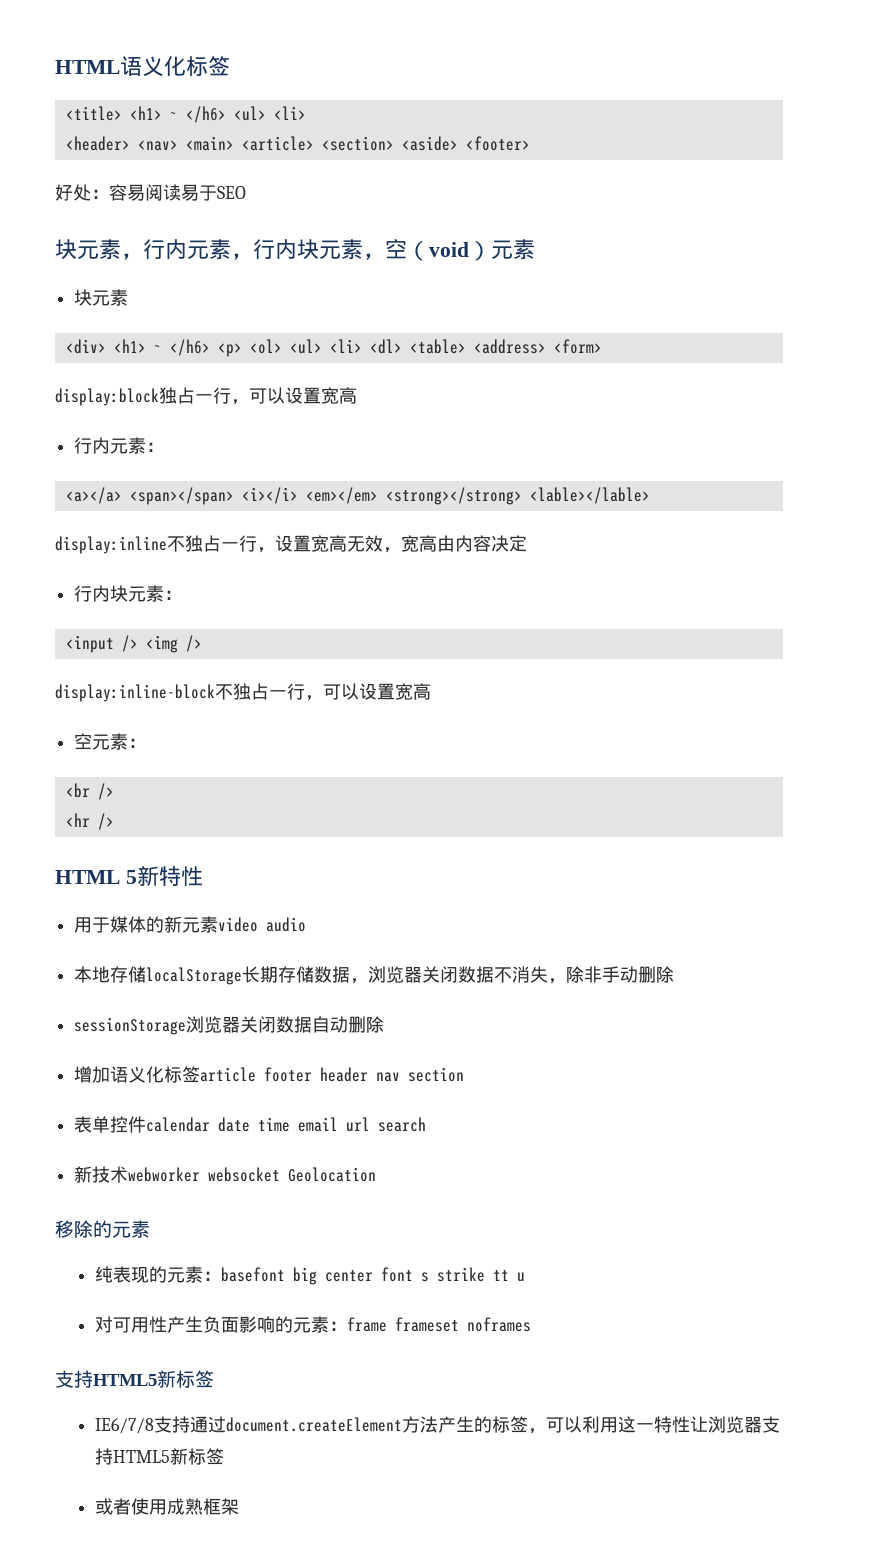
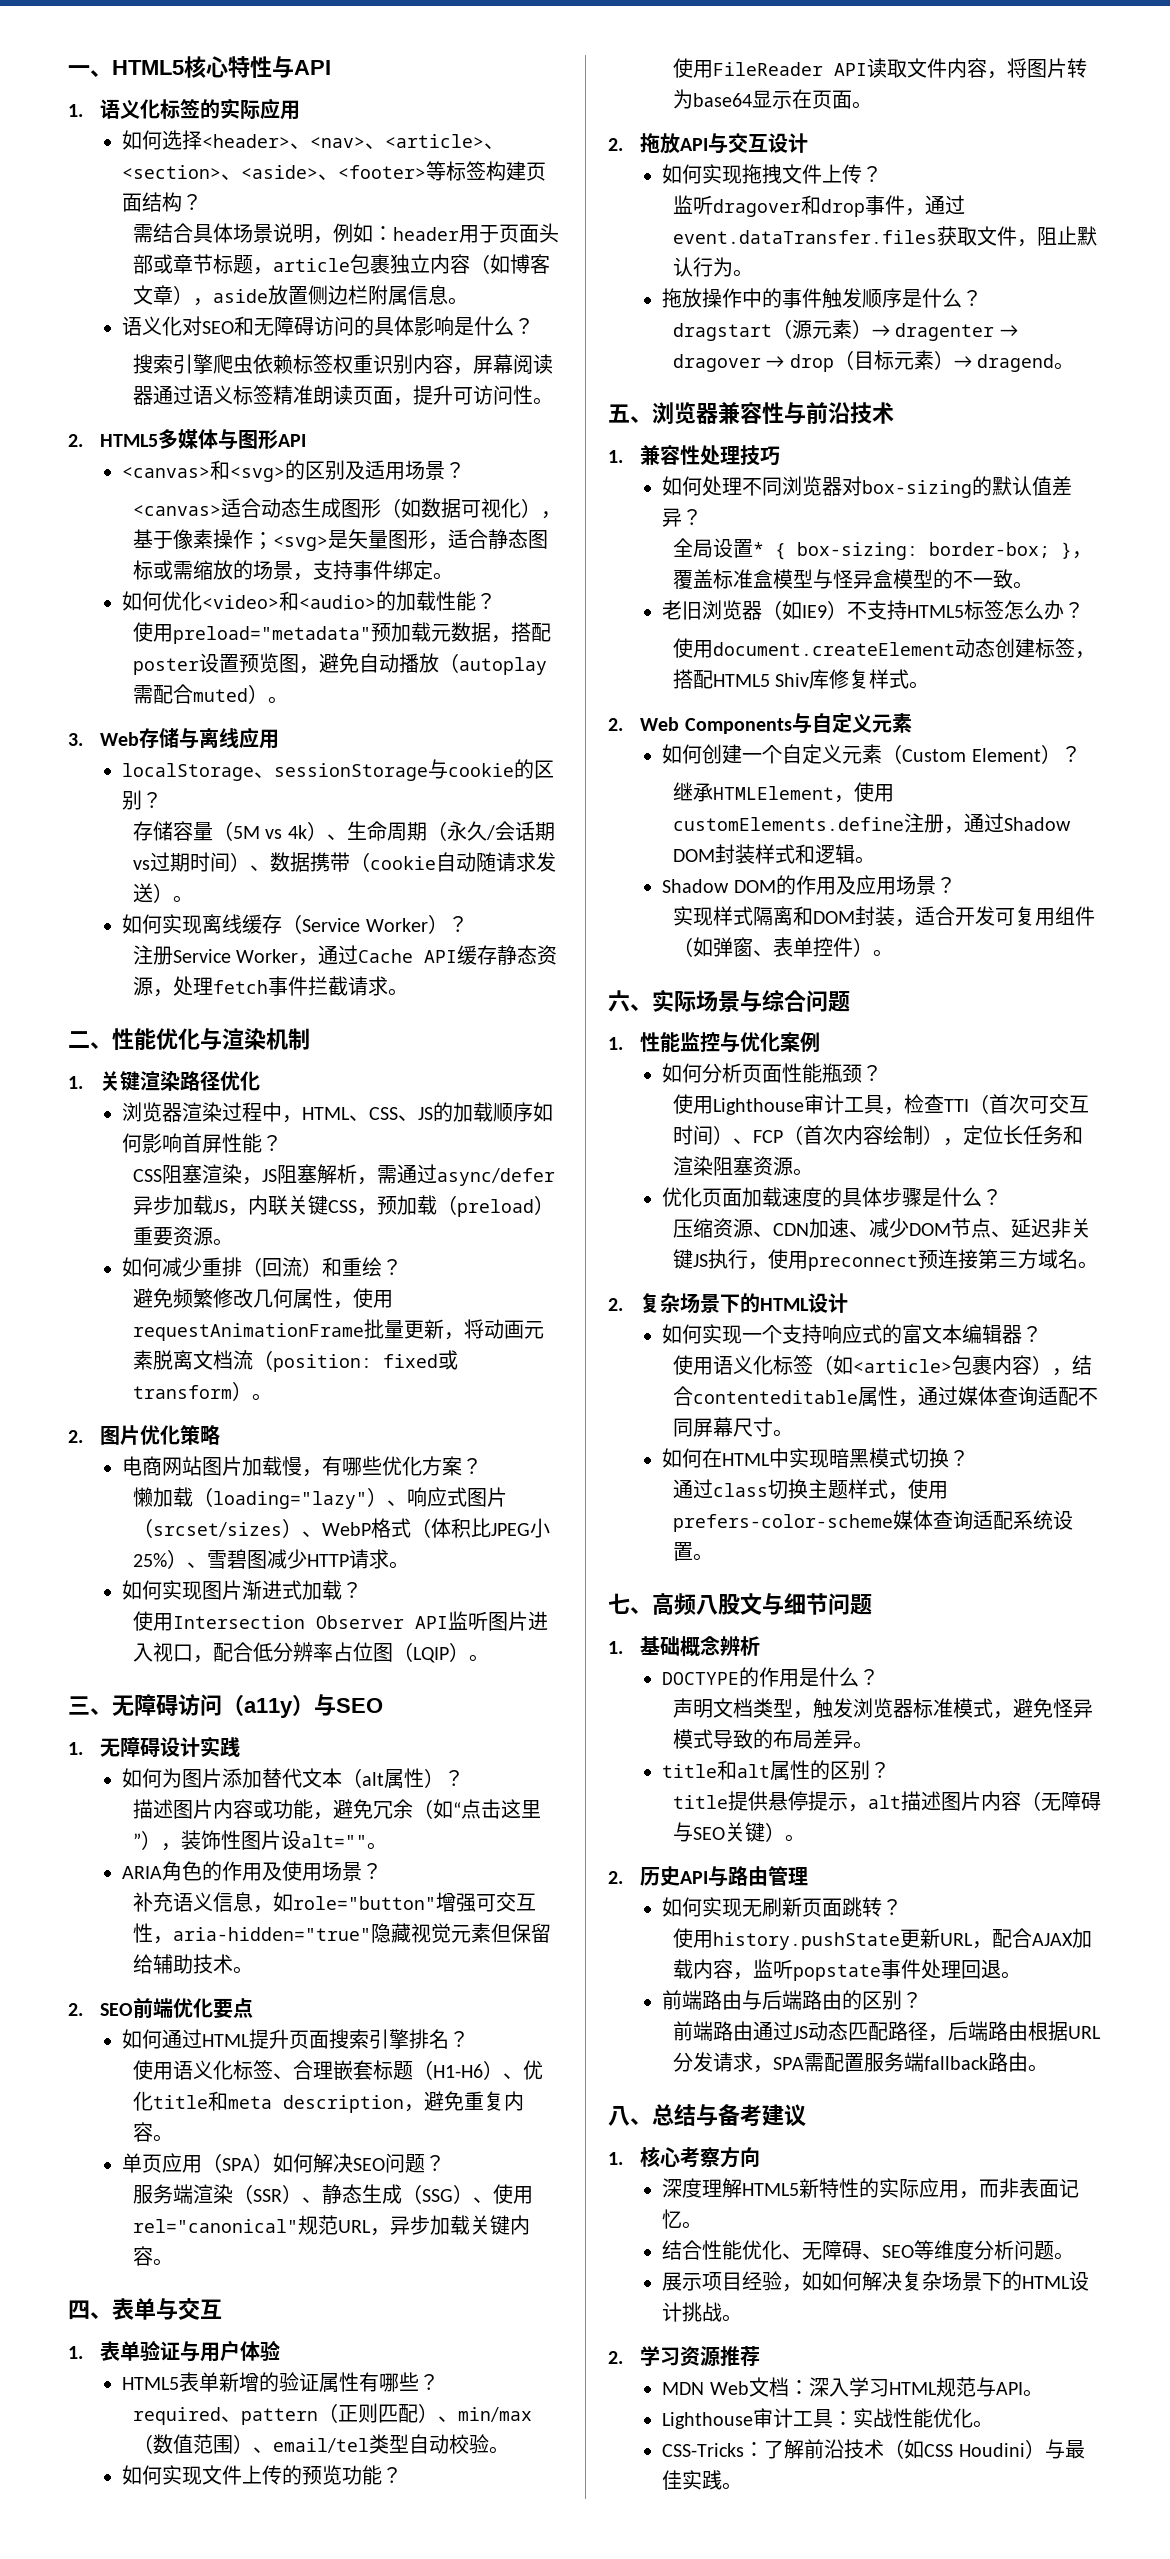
[55,56,230,77] [65,106,306,123] [65,136,530,151] [55,184,246,201] [55,239,535,261] [74,289,129,306] [65,339,602,357] [55,387,357,406] [74,437,165,454] [65,487,650,505] [55,535,527,554] [74,585,183,602] [65,635,202,653] [55,683,431,702] [74,733,147,750] [65,783,114,800] [65,813,114,830] [55,866,203,886] [74,916,307,933] [74,966,675,985] [74,1016,385,1035] [74,1066,465,1083] [74,1116,427,1133] [74,1166,377,1183] [55,1220,150,1238] [95,1266,526,1285] [95,1316,532,1333] [55,1370,214,1388] [95,1416,781,1434] [95,1448,225,1465] [95,1498,240,1515] HTML语义化标签 // <title> <h1> ~ </h6> <ul> <li> // <header> <nav> <main> <article> <section> <aside> <footer> // 好处：容易阅读易于SEO // 块元素，行内元素，行内块元素，空（void）元素 // 块元素 // <div> <h1> ~ </h6> <p> <ol> <ul> <li> <dl> <table> <address> <form> // display:block独占一行，可以设置宽高 // 行内元素： // <a></a> <span></span> <i></i> <em></em> <strong></strong> <lable></lable> // display:inline不独占一行，设置宽高无效，宽高由内容决定 // 行内块元素： // <input /> <img /> // display:inline-block不独占一行，可以设置宽高 // 空元素： // <br /> // <hr /> // HTML 5新特性 // 用于媒体的新元素video audio // 本地存储localStorage长期存储数据，浏览器关闭数据不消失，除非手动删除 // sessionStorage浏览器关闭数据自动删除 // 增加语义化标签article footer header nav section // 表单控件calendar date time email url search // 新技术webworker websocket Geolocation // 移除的元素 // 纯表现的元素：basefont big center font s strike tt u // 对可用性产生负面影响的元素：frame frameset noframes // 支持HTML5新标签 // IE6/7/8支持通过document.createElement方法产生的标签，可以利用这一特性让浏览器支持HTML5新标签 // 或者使用成熟框架 -> [68,56,331,78] [68,98,301,120] [122,130,505,150] [122,161,547,181] [122,192,203,212] [132,223,559,244] [132,254,550,275] [132,285,468,306] [122,316,535,336] [132,354,553,375] [132,385,553,406] [68,429,307,450] [122,460,466,482] [132,498,561,519] [132,529,548,551] [132,560,453,581] [122,591,497,611] [132,622,551,644] [132,653,547,675] [132,684,288,704] [68,727,280,749] [122,759,555,781] [122,790,163,810] [132,821,555,841] [132,852,556,872] [132,883,193,903] [122,914,468,934] [132,945,558,966] [132,976,408,997] [68,1028,310,1050] [68,1071,261,1091] [122,1102,554,1123] [122,1133,283,1153] [132,1164,555,1186] [132,1195,554,1217] [132,1226,233,1246] [122,1257,403,1277] [132,1288,393,1309] [132,1319,544,1341] [132,1350,458,1372] [132,1381,272,1401] [68,1424,221,1445] [122,1456,483,1477] [132,1487,507,1509] [132,1518,550,1538] [132,1549,409,1569] [122,1580,363,1600] [132,1611,548,1631] [132,1642,489,1663] [68,1694,383,1718] [68,1736,241,1757] [122,1768,465,1789] [132,1799,541,1820] [132,1830,387,1851] [122,1861,383,1881] [132,1892,536,1913] [132,1923,551,1944] [132,1954,253,1974] [68,1998,254,2019] [122,2029,470,2049] [132,2060,543,2080] [132,2091,524,2113] [132,2122,173,2142] [122,2153,446,2173] [132,2184,533,2204] [132,2215,530,2236] [132,2246,173,2266] [68,2298,222,2320] [68,2340,281,2362] [122,2372,440,2393] [132,2403,532,2425] [132,2434,509,2454] [122,2465,403,2485] [672,58,1087,79] [672,89,872,109] [608,133,809,154] [662,164,883,184] [672,195,965,217] [672,226,1097,247] [672,257,753,277] [662,288,983,309] [672,319,1018,341] [672,350,1074,372] [608,402,894,425] [608,445,781,466] [662,476,1073,498] [662,508,703,527] [672,538,1092,560] [672,569,1033,589] [662,600,1085,620] [672,638,1095,659] [672,669,930,689] [608,713,912,734] [662,744,1081,764] [672,782,894,803] [672,813,1071,834] [672,844,875,864] [662,875,956,895] [672,906,1095,927] [672,937,893,957] [608,989,850,1012] [608,1032,821,1053] [662,1063,883,1083] [672,1094,1089,1115] [672,1125,1083,1146] [672,1156,813,1176] [662,1187,1003,1207] [672,1218,1091,1238] [672,1249,1098,1271] [608,1293,849,1314] [662,1324,1043,1344] [672,1355,1092,1376] [672,1386,1098,1407] [672,1417,793,1437] [662,1448,970,1468] [672,1479,948,1500] [672,1510,1073,1532] [672,1542,713,1561] [608,1593,872,1615] [608,1636,761,1657] [662,1667,880,1687] [672,1698,1093,1719] [672,1729,873,1749] [662,1760,891,1781] [672,1791,1101,1812] [672,1822,805,1842] [608,1866,809,1887] [662,1897,903,1917] [672,1928,1092,1950] [672,1959,1021,1981] [662,1990,923,2010] [672,2021,1101,2042] [672,2052,1048,2073] [608,2104,806,2127] [608,2147,761,2168] [662,2178,1080,2199] [662,2209,703,2229] [662,2240,1075,2260] [662,2271,1090,2292] [662,2302,743,2322] [608,2346,761,2367] [662,2377,1043,2397] [662,2408,994,2429] [662,2439,1085,2459] [662,2470,743,2490] 一、HTML5核心特性与API // 1.语义化标签的实际应用 // 如何选择<header>、<nav>、<article>、<section>、<aside>、<footer>等标签构建页面结构？ // 需结合具体场景说明，例如：header用于页面头部或章节标题，article包裹独立内容（如博客文章），aside放置侧边栏附属信息。 // 语义化对SEO和无障碍访问的具体影响是什么？ // 搜索引擎爬虫依赖标签权重识别内容，屏幕阅读器通过语义标签精准朗读页面，提升可访问性。 // 2. HTML5多媒体与图形API // <canvas>和<svg>的区别及适用场景？ // <canvas>适合动态生成图形（如数据可视化），基于像素操作；<svg>是矢量图形，适合静态图标或需缩放的场景，支持事件绑定。 // 如何优化<video>和<audio>的加载性能？ // 使用preload="metadata"预加载元数据，搭配poster设置预览图，避免自动播放（autoplay需配合muted）。 // 3. Web存储与离线应用 // localStorage、sessionStorage与cookie的区别？ // 存储容量（5M vs 4k）、生命周期（永久/会话期vs过期时间）、数据携带（cookie自动随请求发送）。 // 如何实现离线缓存（Service Worker）？ // 注册Service Worker，通过Cache API缓存静态资源，处理fetch事件拦截请求。 // 二、性能优化与渲染机制 // 1.关键渲染路径优化 // 浏览器渲染过程中，HTML、CSS、JS的加载顺序如何影响首屏性能？ // CSS阻塞渲染，JS阻塞解析，需通过async/defer异步加载JS，内联关键CSS，预加载（preload）重要资源。 // 如何减少重排（回流）和重绘？ // 避免频繁修改几何属性，使用requestAnimationFrame批量更新，将动画元素脱离文档流（position: fixed或transform）。 // 2.图片优化策略 // 电商网站图片加载慢，有哪些优化方案？ // 懒加载（loading="lazy"）、响应式图片（srcset/sizes）、WebP格式（体积比JPEG小25%）、雪碧图减少HTTP请求。 // 如何实现图片渐进式加载？ // 使用Intersection Observer API监听图片进入视口，配合低分辨率占位图（LQIP）。 // 三、无障碍访问（a11y）与SEO // 1.无障碍设计实践 // 如何为图片添加替代文本（alt属性）？ // 描述图片内容或功能，避免冗余（如“点击这里”），装饰性图片设alt=""。 // ARIA角色的作用及使用场景？ // 补充语义信息，如role="button"增强可交互性，aria-hidden="true"隐藏视觉元素但保留给辅助技术。 // 2. SEO前端优化要点 // 如何通过HTML提升页面搜索引擎排名？ // 使用语义化标签、合理嵌套标题（H1-H6）、优化title和meta description，避免重复内容。 // 单页应用（SPA）如何解决SEO问题？ // 服务端渲染（SSR）、静态生成（SSG）、使用rel="canonical"规范URL，异步加载关键内容。 // 四、表单与交互 // 1.表单验证与用户体验 // HTML5表单新增的验证属性有哪些？ // required、pattern（正则匹配）、min/max（数值范围）、email/tel类型自动校验。 // 如何实现文件上传的预览功能？ // 使用FileReader API读取文件内容，将图片转为base64显示在页面。 // 2.拖放API与交互设计 // 如何实现拖拽文件上传？ // 监听dragover和drop事件，通过event.dataTransfer.files获取文件，阻止默认行为。 // 拖放操作中的事件触发顺序是什么？ // dragstart（源元素）→ dragenter → dragover → drop（目标元素）→ dragend。 // 五、浏览器兼容性与前沿技术 // 1.兼容性处理技巧 // 如何处理不同浏览器对box-sizing的默认值差异？ // 全局设置* { box-sizing: border-box; }，覆盖标准盒模型与怪异盒模型的不一致。 // 老旧浏览器（如IE9）不支持HTML5标签怎么办？ // 使用document.createElement动态创建标签，搭配HTML5 Shiv库修复样式。 // 2. Web Components与自定义元素 // 如何创建一个自定义元素（Custom Element）？ // 继承HTMLElement，使用customElements.define注册，通过Shadow DOM封装样式和逻辑。 // Shadow DOM的作用及应用场景？ // 实现样式隔离和DOM封装，适合开发可复用组件（如弹窗、表单控件）。 // 六、实际场景与综合问题 // 1.性能监控与优化案例 // 如何分析页面性能瓶颈？ // 使用Lighthouse审计工具，检查TTI（首次可交互时间）、FCP（首次内容绘制），定位长任务和渲染阻塞资源。 // 优化页面加载速度的具体步骤是什么？ // 压缩资源、CDN加速、减少DOM节点、延迟非关键JS执行，使用preconnect预连接第三方域名。 // 2.复杂场景下的HTML设计 // 如何实现一个支持响应式的富文本编辑器？ // 使用语义化标签（如<article>包裹内容），结合contenteditable属性，通过媒体查询适配不同屏幕尺寸。 // 如何在HTML中实现暗黑模式切换？ // 通过class切换主题样式，使用prefers-color-scheme媒体查询适配系统设置。 // 七、高频八股文与细节问题 // 1.基础概念辨析 // DOCTYPE的作用是什么？ // 声明文档类型，触发浏览器标准模式，避免怪异模式导致的布局差异。 // title和alt属性的区别？ // title提供悬停提示，alt描述图片内容（无障碍与SEO关键）。 // 2.历史API与路由管理 // 如何实现无刷新页面跳转？ // 使用history.pushState更新URL，配合AJAX加载内容，监听popstate事件处理回退。 // 前端路由与后端路由的区别？ // 前端路由通过JS动态匹配路径，后端路由根据URL分发请求，SPA需配置服务端fallback路由。 // 八、总结与备考建议 // 1.核心考察方向 // 深度理解HTML5新特性的实际应用，而非表面记忆。 // 结合性能优化、无障碍、SEO等维度分析问题。 // 展示项目经验，如如何解决复杂场景下的HTML设计挑战。 // 2.学习资源推荐 // MDN Web文档：深入学习HTML规范与API。 // Lighthouse审计工具：实战性能优化。 // CSS-Tricks：了解前沿技术（如CSS Houdini）与最佳实践。

